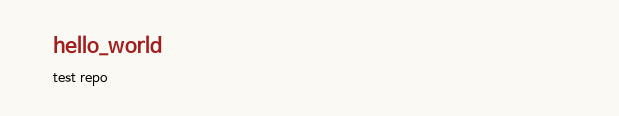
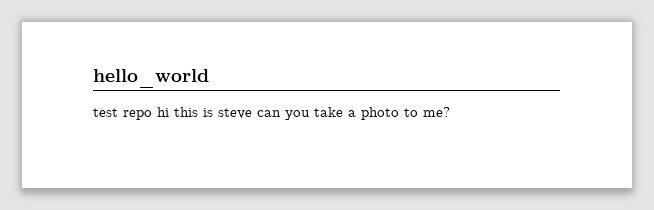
(108, 80) none -> [157,107,450,120] hi this is steve can you take a photo to me?

